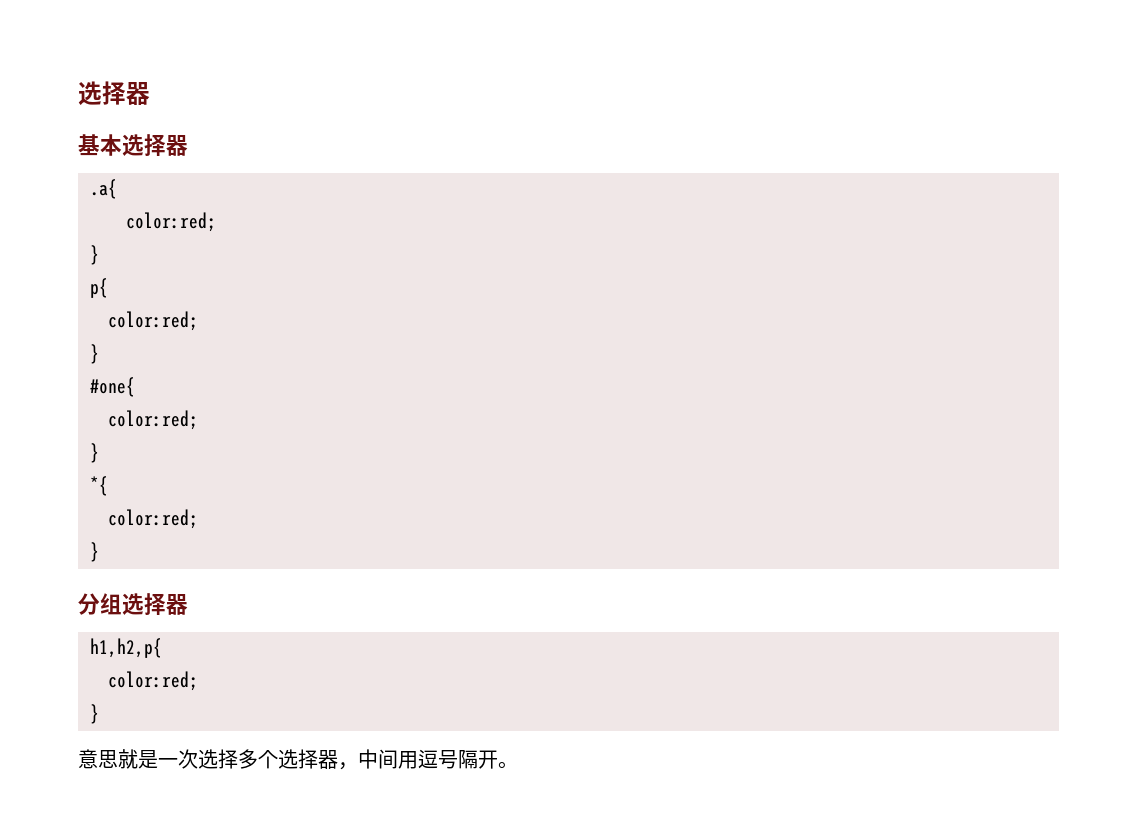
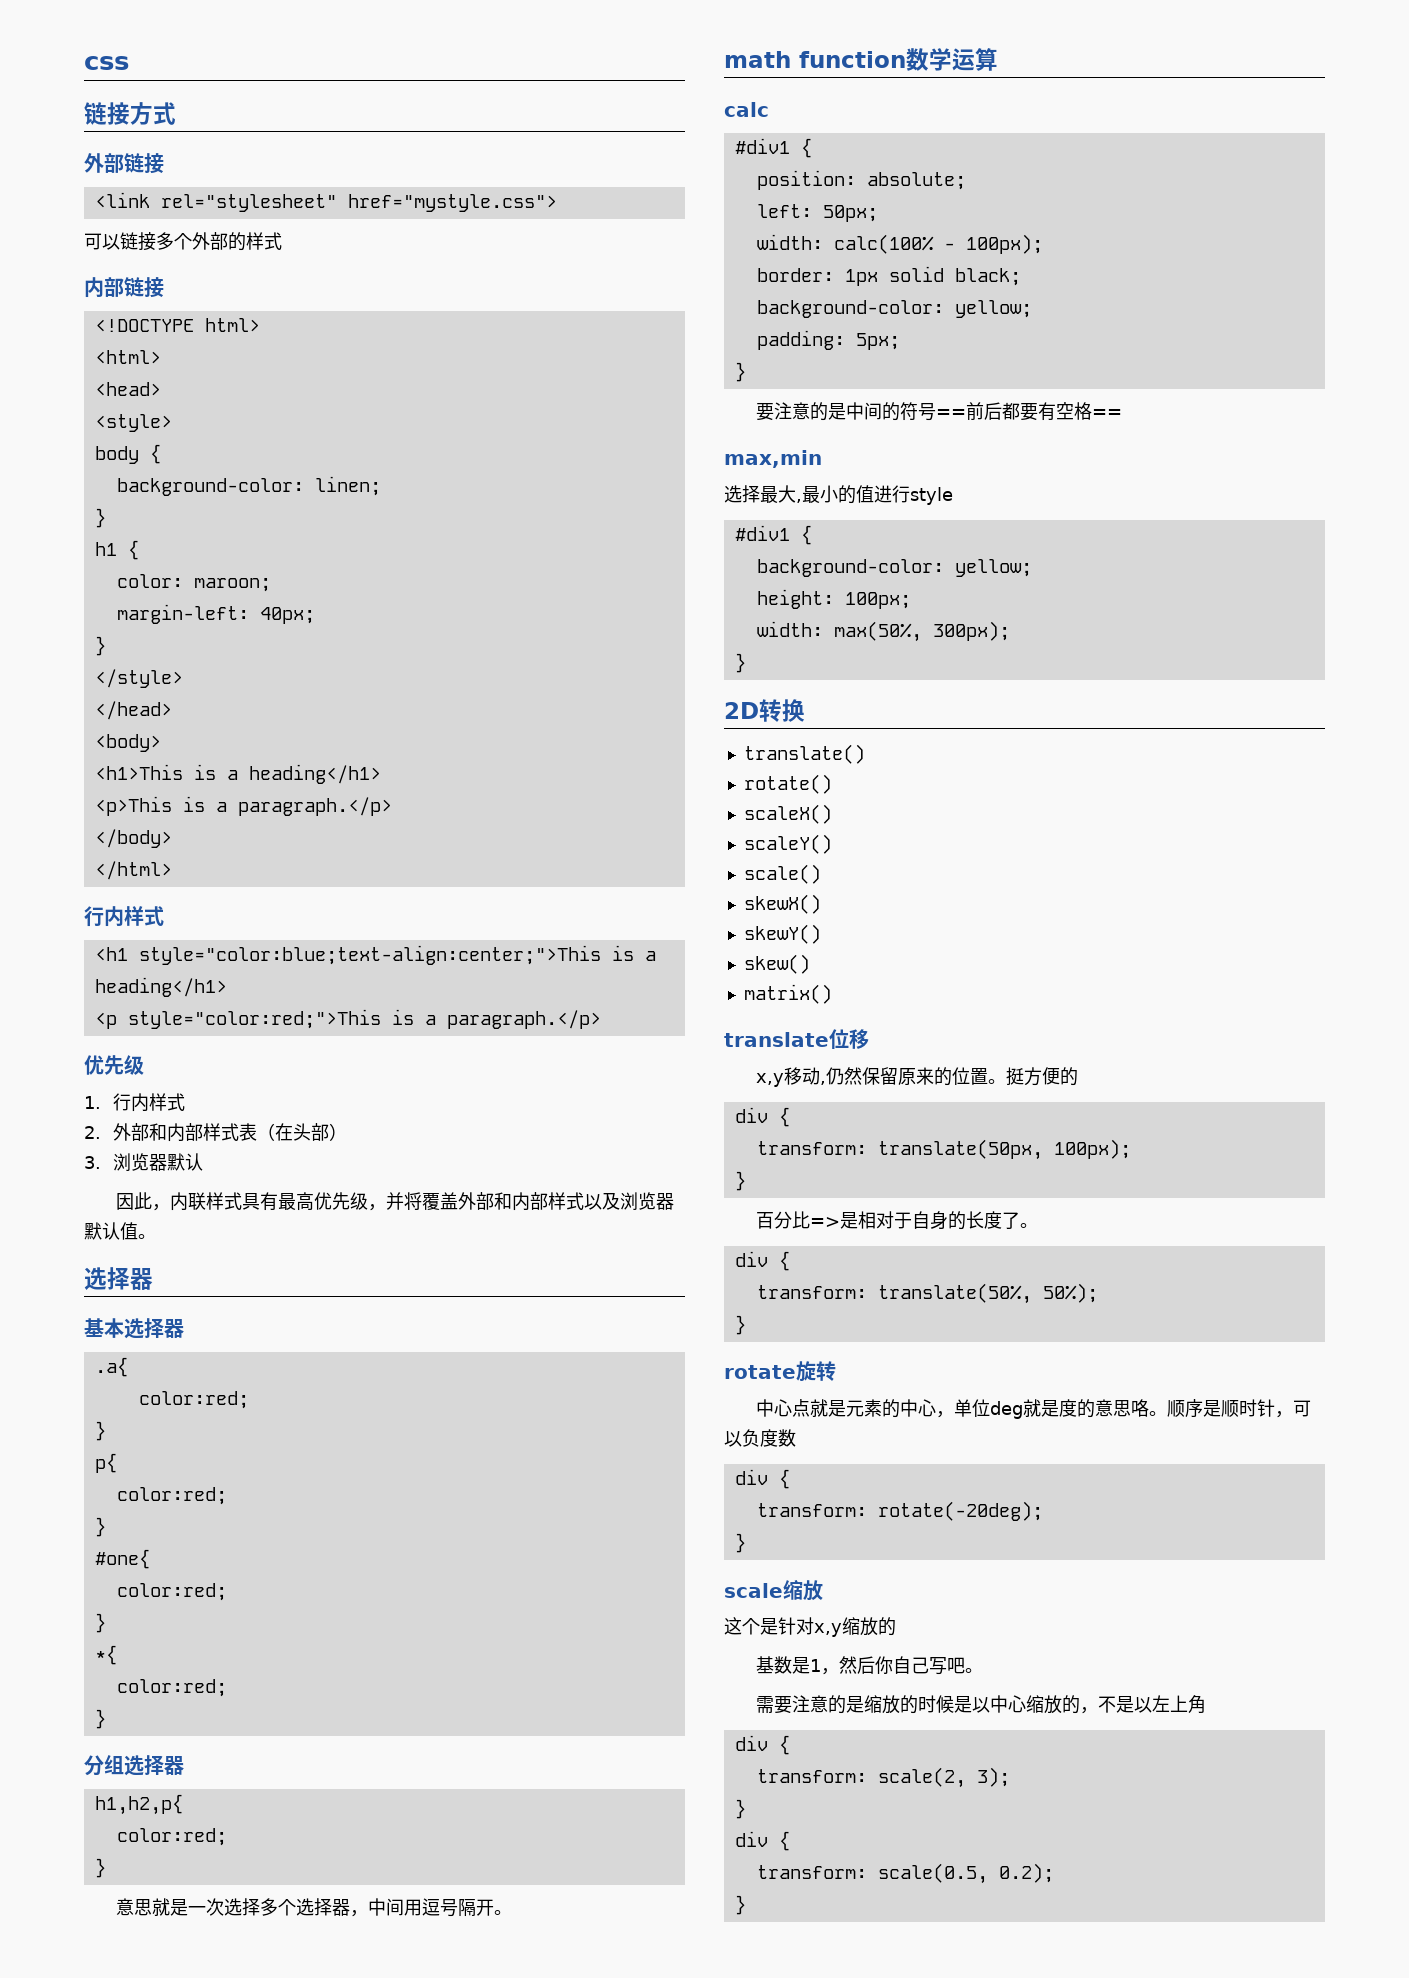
(78, 93) none -> [84,56,129,70] [84,102,176,125] [84,153,164,174] [94,192,557,212] [84,232,282,251] [84,277,164,298] [94,318,260,332] [94,350,161,364] [94,382,161,396] [94,414,172,432] [94,444,161,464] [116,476,381,496] [94,508,106,528] [94,540,139,560] [116,574,271,592] [116,604,315,624] [94,636,106,656] [94,669,183,688] [94,701,172,720] [94,734,161,752] [94,764,381,784] [94,796,392,816] [94,829,172,848] [94,861,172,880] [84,906,164,927] [94,945,656,965] [94,977,227,997] [94,1009,601,1029] [84,1055,144,1075] [84,1093,186,1112] [84,1123,348,1142] [84,1153,204,1171] [116,1192,675,1211] [84,1222,156,1240] css // 链接方式 // 外部链接 // <link rel="stylesheet" href="mystyle.css"> // 可以链接多个外部的样式 // 内部链接 // <!DOCTYPE html> // <html> // <head> // <style> // body { // background-color: linen; // } // h1 { // color: maroon; // margin-left: 40px; // } // </style> // </head> // <body> // <h1>This is a heading</h1> // <p>This is a paragraph.</p> // </body> // </html> // 行内样式 // <h1 style="color:blue;text-align:center;">This is a heading</h1> // <p style="color:red;">This is a paragraph.</p> // 优先级 // 1.行内样式 // 2.外部和内部样式表（在头部） // 3.浏览器默认 // 因此，内联样式具有最高优先级，并将覆盖外部和内部样式以及浏览器默认值。 //
(518, 765) none -> [724,48,998,71] [724,102,769,117] [734,138,812,158] [756,170,966,190] [756,204,878,222] [756,234,1043,254] [756,266,1021,286] [756,300,1032,318] [756,330,900,350] [734,362,746,382] [756,402,1123,421] [724,450,822,468] [724,485,953,505] [734,525,812,545] [756,559,1032,577] [756,589,911,609] [756,621,1010,642] [734,653,746,673] [724,699,805,722] [743,744,865,764] [743,774,832,794] [743,804,832,824] [743,834,832,854] [743,864,821,884] [743,894,821,914] [743,924,821,944] [743,954,810,974] [743,984,832,1004] [724,1029,869,1049] [756,1067,1079,1087] [734,1107,790,1127] [756,1139,1131,1160] [734,1171,746,1191] [756,1211,1039,1230] [734,1251,790,1271] [756,1283,1098,1304] [734,1315,746,1335] [724,1361,836,1382] [756,1399,1312,1419] [724,1429,796,1447] [734,1469,790,1489] [756,1501,1043,1521] [734,1533,746,1553] [724,1579,823,1601] [724,1617,896,1637] [756,1656,984,1675] [756,1695,1207,1714] [734,1735,790,1755] [756,1767,1010,1788] [734,1799,746,1819] [734,1831,790,1851] [756,1863,1054,1884] [734,1895,746,1915] // math function数学运算 // calc // #div1 { // position: absolute; // left: 50px; // width: calc(100% - 100px); // border: 1px solid black; // background-color: yellow; // padding: 5px; // } // 要注意的是中间的符号==前后都要有空格== // max,min // 选择最大,最小的值进行style // #div1 { // background-color: yellow; // height: 100px; // width: max(50%, 300px); // } // 2D转换 // translate() // rotate() // scaleX() // scaleY() // scale() // skewX() // skewY() // skew() // matrix() // translate位移 // x,y移动,仍然保留原来的位置。挺方便的 // div { // transform: translate(50px, 100px); // } // 百分比=>是相对于自身的长度了。 // div { // transform: translate(50%, 50%); // } // rotate旋转 // 中心点就是元素的中心，单位deg就是度的意思咯。顺序是顺时针，可以负度数 // div { // transform: rotate(-20deg); // } // scale缩放 // 这个是针对x,y缩放的 // 基数是1，然后你自己写吧。 // 需要注意的是缩放的时候是以中心缩放的，不是以左上角 // div { // transform: scale(2, 3); // } // div { // transform: scale(0.5, 0.2); // }

